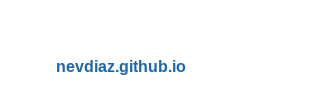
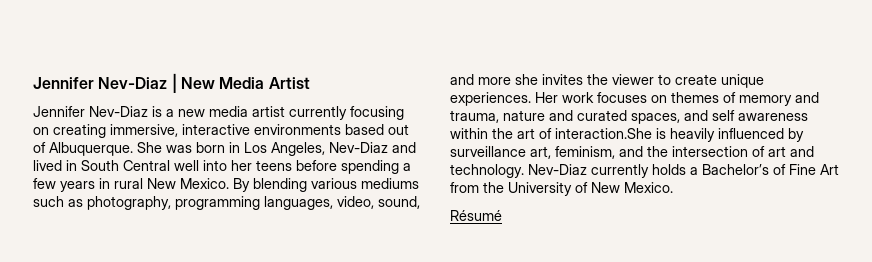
[56,60,186,75] nevdiaz.github.io -> [33,73,310,93] [33,106,404,120] [33,124,409,138] [33,142,416,156] [33,160,411,174] [33,178,419,192] [33,196,420,210] [450,74,764,88] [450,92,819,106] [450,110,808,124] [450,128,804,142] [450,146,814,159] [450,164,839,178] [450,182,673,196] [450,210,502,221] Jennifer Nev-Diaz | New Media Artist // Jennifer Nev-Diaz is a new media artist currently focusing on creating immersive, interactive environments based out of Albuquerque. She was born in Los Angeles, Nev-Diaz and lived in South Central well into her teens before spending a few years in rural New Mexico. By blending various mediums such as photography, programming languages, video, sound, and more she invites the viewer to create unique experiences. Her work focuses on themes of memory and trauma, nature and curated spaces, and self awareness within the art of interaction.She is heavily influenced by surveillance art, feminism, and the intersection of art and technology. Nev-Diaz currently holds a Bachelor’s of Fine Art from the University of New Mexico. // Résumé

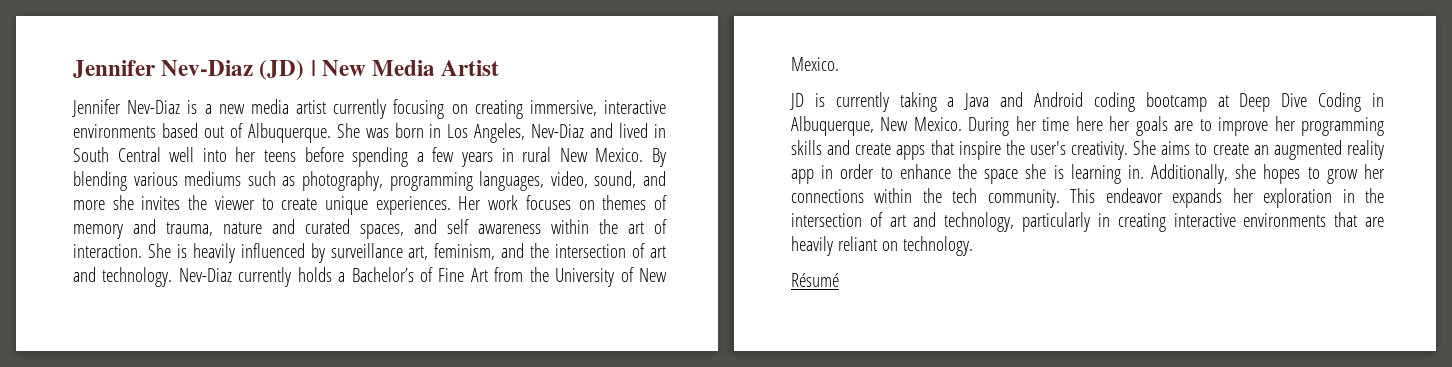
[33,77,168,89] Jennifer Nev-Diaz -> [73,60,305,80] Jennifer Nev-Diaz (JD)
[555,128,652,139] interaction.She -> [73,243,171,258] interaction. She
(673, 187) none -> [790,92,1384,112] [791,116,1384,136] [791,140,1384,160] [791,164,1385,184] [791,188,1384,208] [791,212,1384,232] [791,236,973,256] // JD is currently taking a Java and Android coding bootcamp at Deep Dive Coding in Albuquerque, New Mexico. During her time here her goals are to improve her programming skills and create apps that inspire the user's creativity. She aims to create an augmented reality app in order to enhance the space she is learning in. Additionally, she hopes to grow her connections within the tech community. This endeavor expands her exploration in the intersection of art and technology, particularly in creating interactive environments that are heavily reliant on technology.

